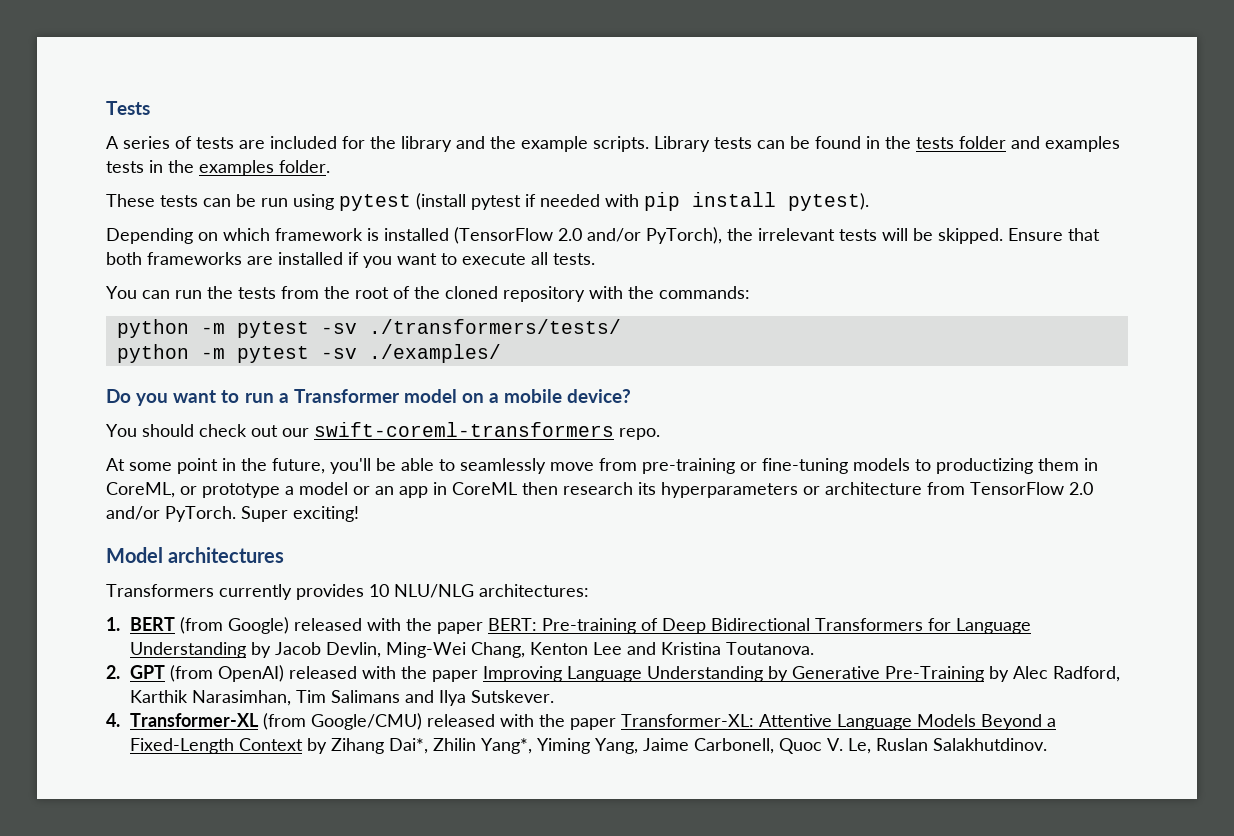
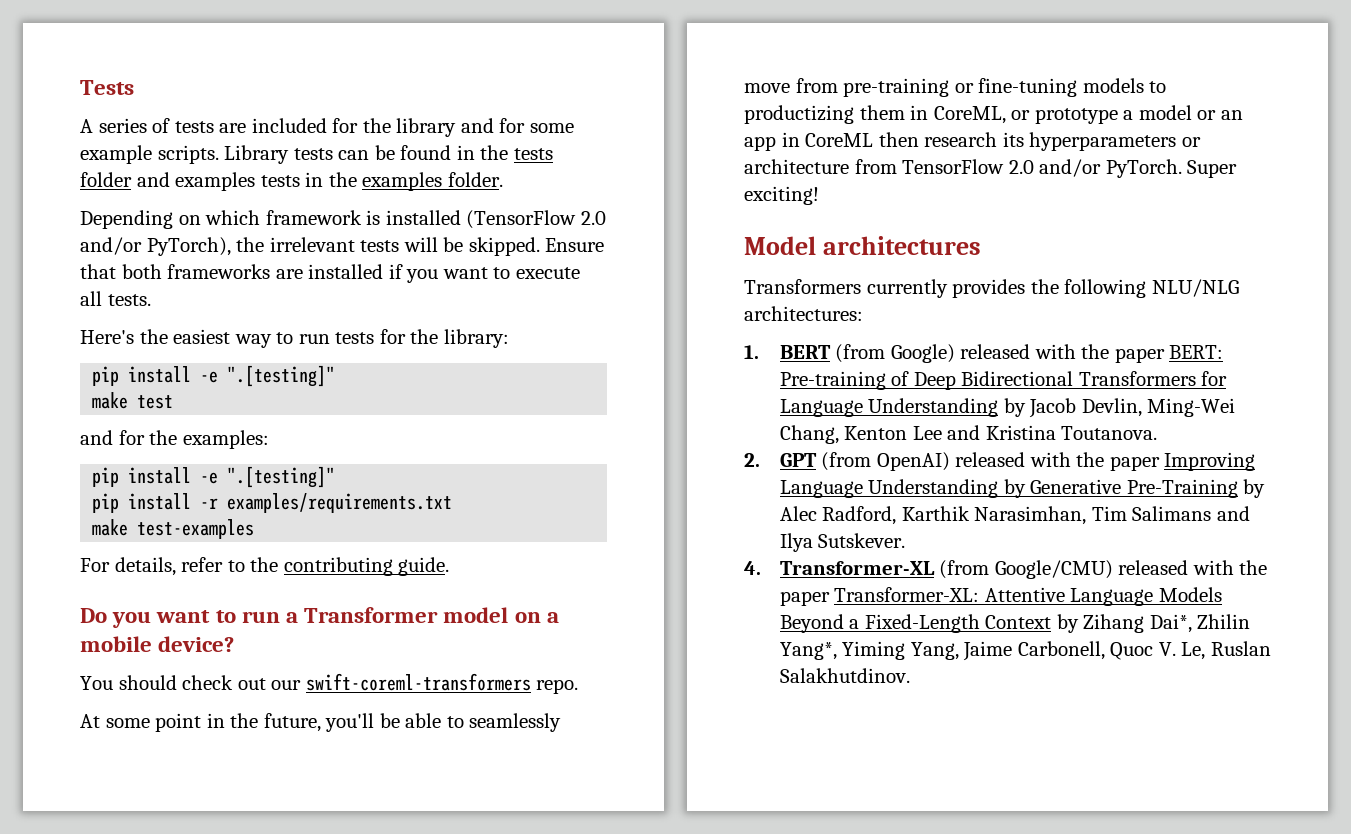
[490,136,516,149] the -> [499,118,574,133] for some
[106,192,869,211] // These tests can be run using pytest (install pytest if needed with pip install pytest). -> (503, 179) none
[106,286,750,302] [116,319,621,338] [116,344,501,363] You can run the tests from the root of the cloned repository with the commands: // python -m pytest -sv ./transformers/tests/ // python -m pytest -sv ./examples/ -> [80,329,509,348] [92,365,336,387] [92,392,174,409] [80,430,269,449] [92,466,336,488] [92,493,453,513] [92,519,255,539] [80,557,450,576] Here's the easiest way to run tests for the library: // pip install -e ".[testing]" // make test // and for the examples: // pip install -e ".[testing]" // pip install -r examples/requirements.txt // make test-examples // For details, refer to the contributing guide.
[369,584,389,597] 10 -> [1030,279,1147,298] the following

